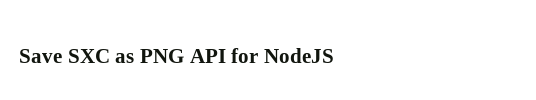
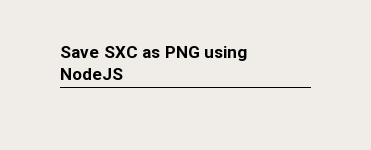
[189,48,259,63] API for -> [204,46,248,61] using

